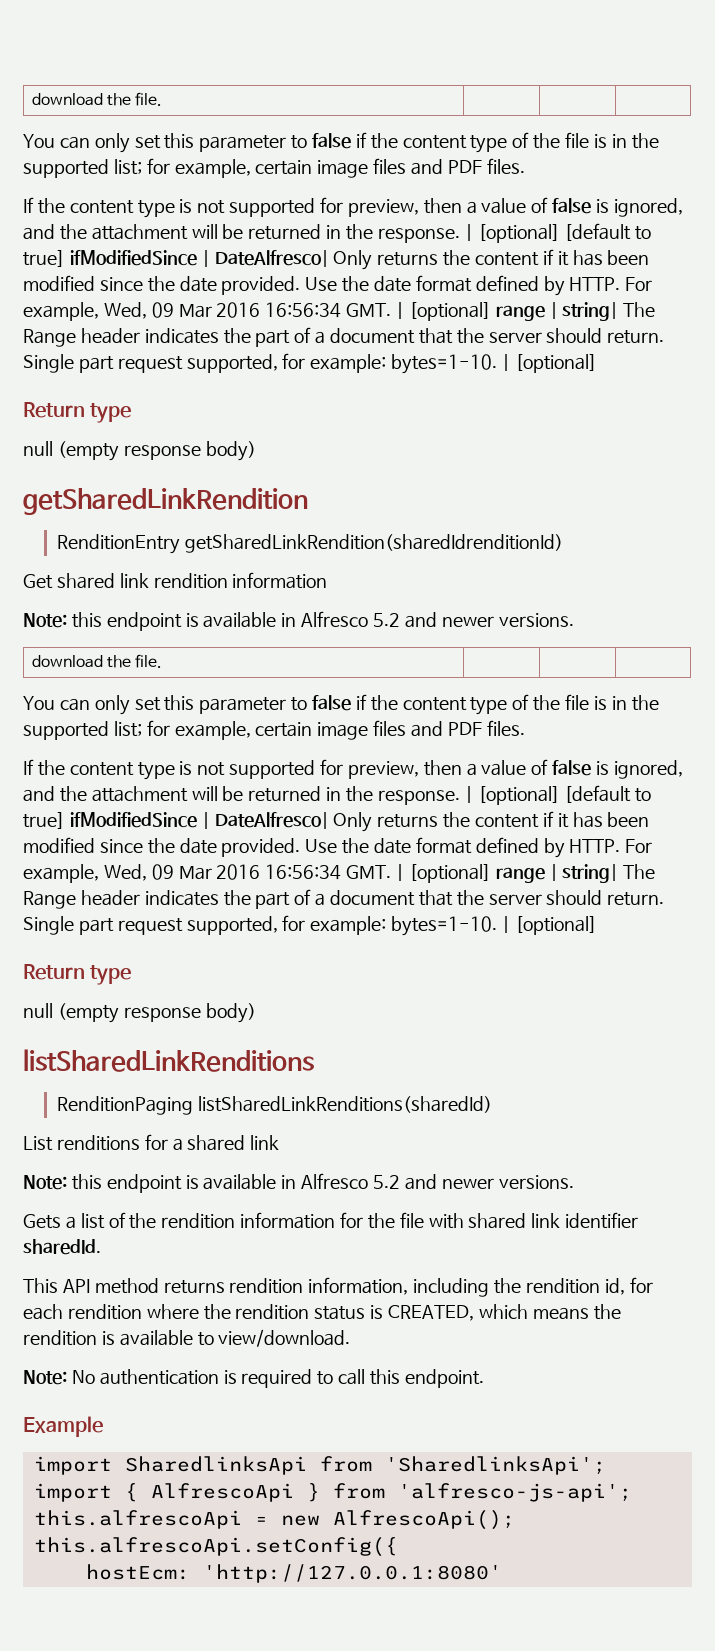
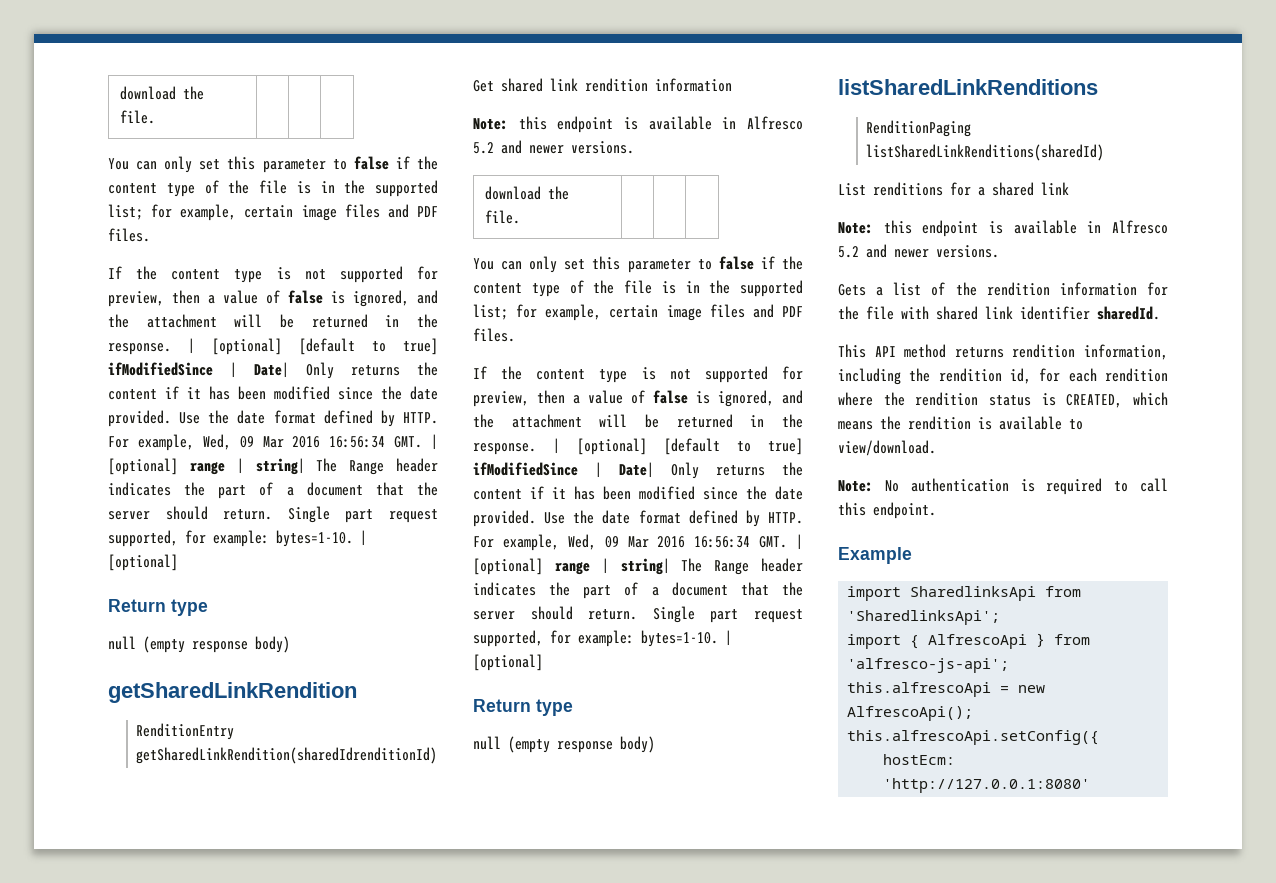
[214,250,329,267] DateAlfresco| -> [254,362,289,378] Date|
[214,812,329,829] DateAlfresco| -> [619,462,654,478] Date|

